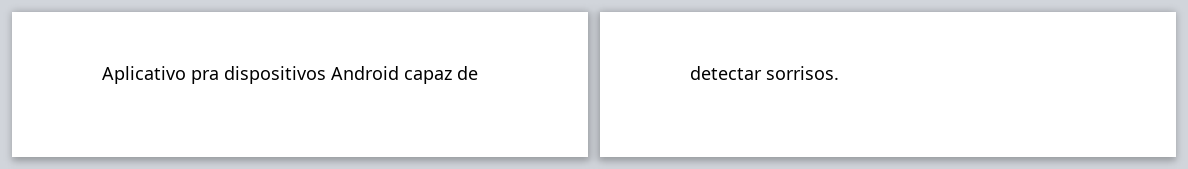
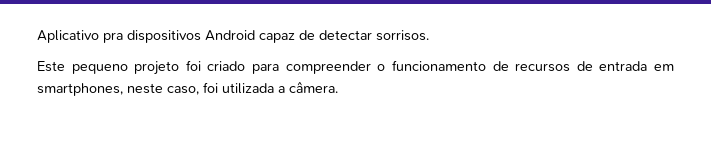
(839, 73) none -> [37,60,675,75] [37,82,338,96] // Este pequeno projeto foi criado para compreender o funcionamento de recursos de entrada em smartphones, neste caso, foi utilizada a câmera.

